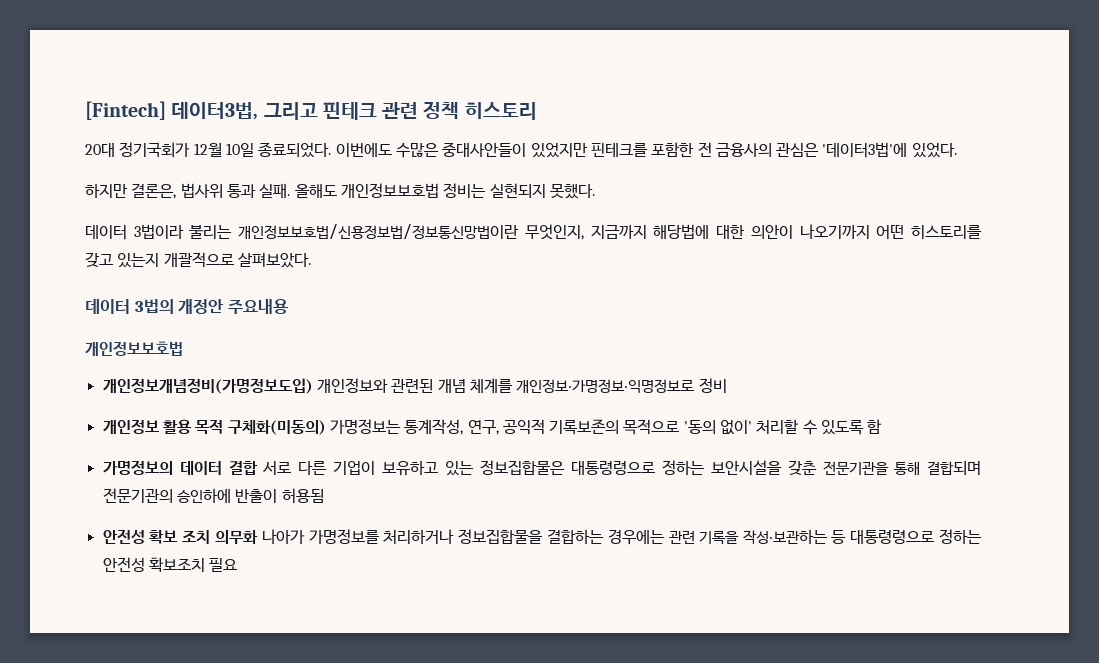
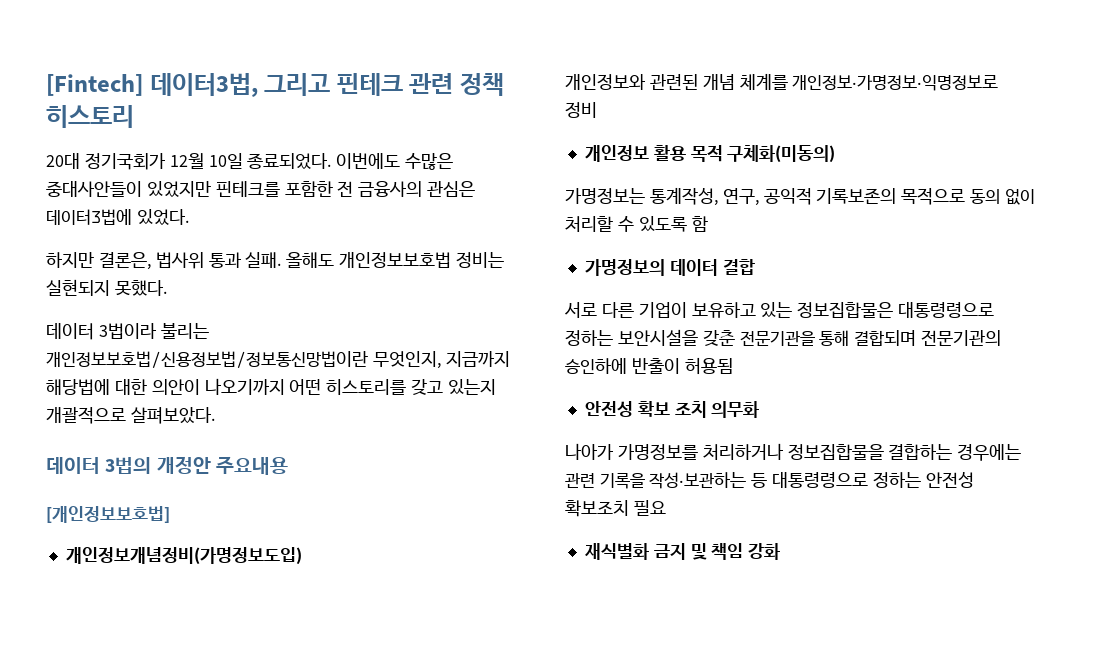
[822,142,908,158] '데이터3법'에 -> [46,209,132,225] 데이터3법에
[85,341,183,356] 개인정보보호법 -> [46,506,170,523] [개인정보보호법]
(313, 386) none -> (302, 555) //
(326, 427) none -> (836, 153) //
[683,420,753,435] '동의 없이' -> [970,189,1035,205] 동의 없이
(258, 468) none -> (755, 267) //
(258, 537) none -> (760, 409) //
(238, 565) none -> [584,543,781,560] // 재식별화 금지 및 책임 강화

